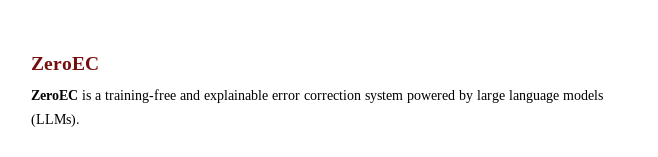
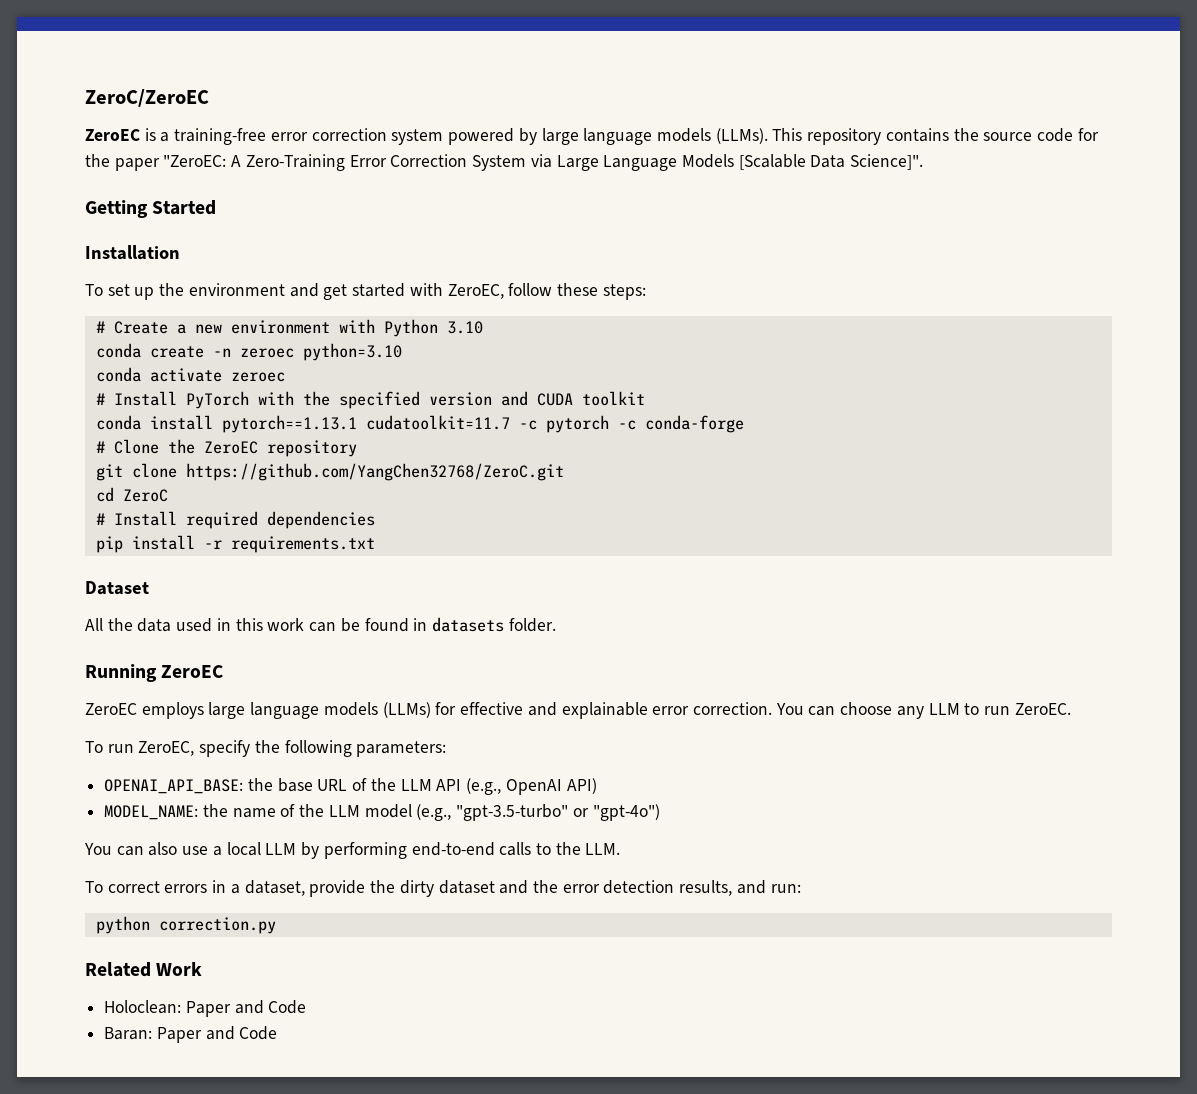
[31,57,99,70] ZeroEC -> [85,89,209,107] ZeroC/ZeroEC
[180,90,268,103] and explainable -> (267, 136) none
(80, 120) none -> [772,128,1099,145] [85,154,924,171] [85,200,217,218] [85,245,180,260] [85,283,646,300] [95,319,483,337] [95,343,402,361] [95,367,285,382] [95,391,645,409] [95,415,744,433] [95,439,357,457] [95,463,564,481] [95,487,168,502] [95,511,375,529] [95,535,375,553] [85,581,149,595] [85,617,556,632] [85,664,224,682] [85,702,1071,719] [85,740,447,757] [104,778,597,795] [104,804,660,821] [84,842,621,859] [85,880,801,897] [95,916,276,934] [85,962,203,977] [104,1000,307,1017] [104,1026,278,1043] This repository contains the source code for the paper "ZeroEC: A Zero-Training Error Correction System via Large Language Models [Scalable Data Science]". // Getting Started // Installation // To set up the environment and get started with ZeroEC, follow these steps: // # Create a new environment with Python 3.10 // conda create -n zeroec python=3.10 // conda activate zeroec // # Install PyTorch with the specified version and CUDA toolkit // conda install pytorch==1.13.1 cudatoolkit=11.7 -c pytorch -c conda-forge // # Clone the ZeroEC repository // git clone https://github.com/YangChen32768/ZeroC.git // cd ZeroC // # Install required dependencies // pip install -r requirements.txt // Dataset // All the data used in this work can be found in datasets folder. // Running ZeroEC // ZeroEC employs large language models (LLMs) for effective and explainable error correction. You can choose any LLM to run ZeroEC. // To run ZeroEC, specify the following parameters: // OPENAI_API_BASE: the base URL of the LLM API (e.g., OpenAI API) // MODEL_NAME: the name of the LLM model (e.g., "gpt-3.5-turbo" or "gpt-4o") // You can also use a local LLM by performing end-to-end calls to the LLM. // To correct errors in a dataset, provide the dirty dataset and the error detection results, and run: // python correction.py // Related Work // Holoclean: Paper and Code // Baran: Paper and Code

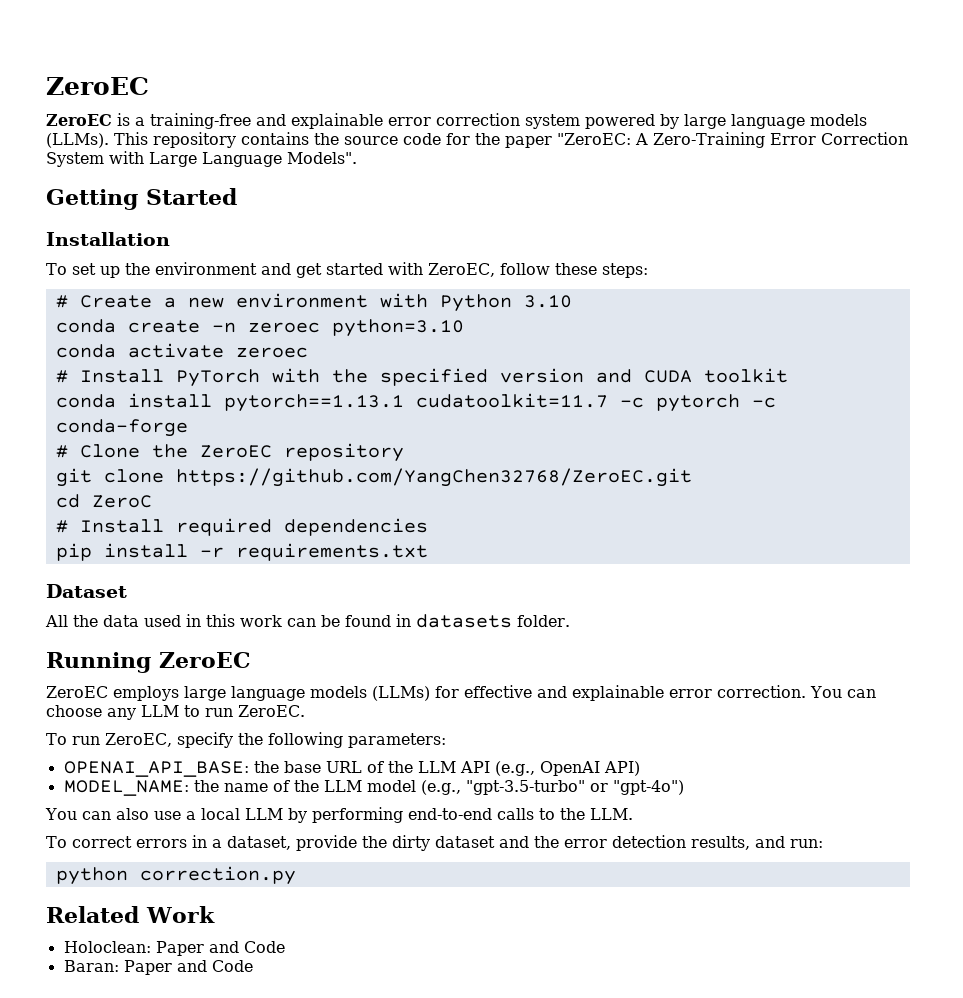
[85,89,209,107] ZeroC/ZeroEC -> [46,77,149,95] ZeroEC
(267, 136) none -> [256,113,383,129] and explainable
[530,154,552,168] via -> [109,151,144,164] with
[681,154,924,170] Models [Scalable Data Science]". -> [287,152,357,164] Models".
[185,463,564,481] https://github.com/YangChen32768/ZeroC.git -> [175,468,692,487] https://github.com/YangChen32768/ZeroEC.git

